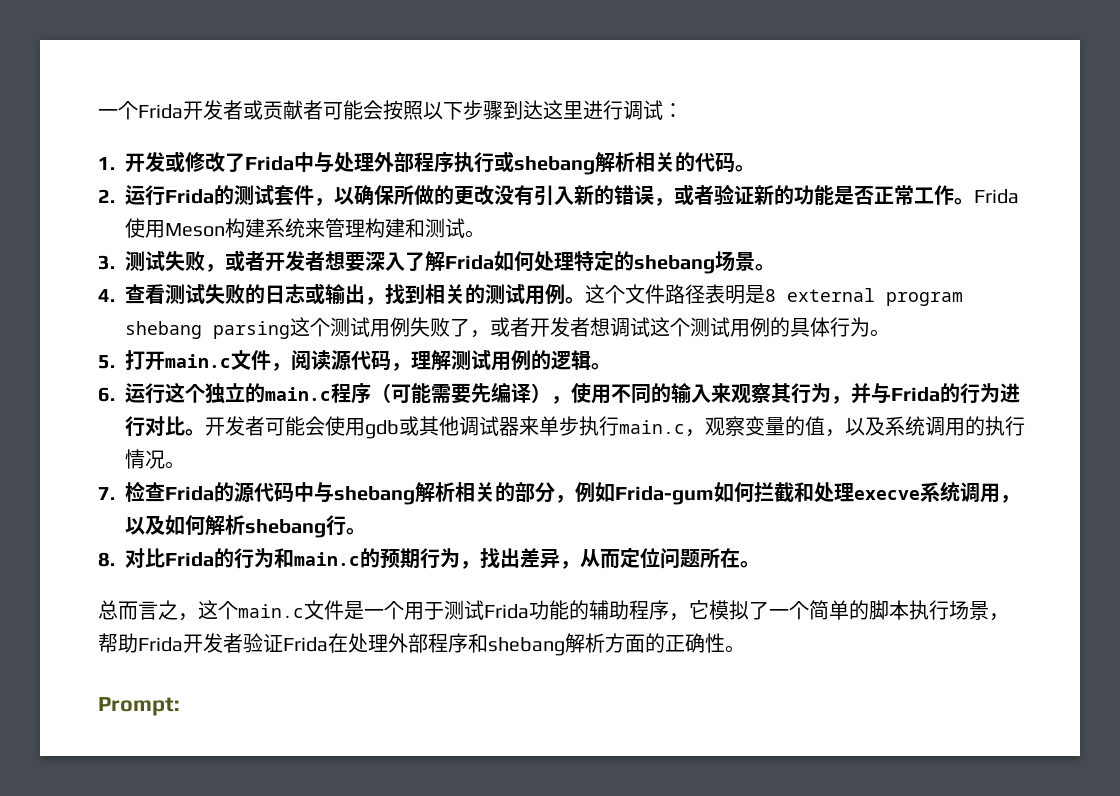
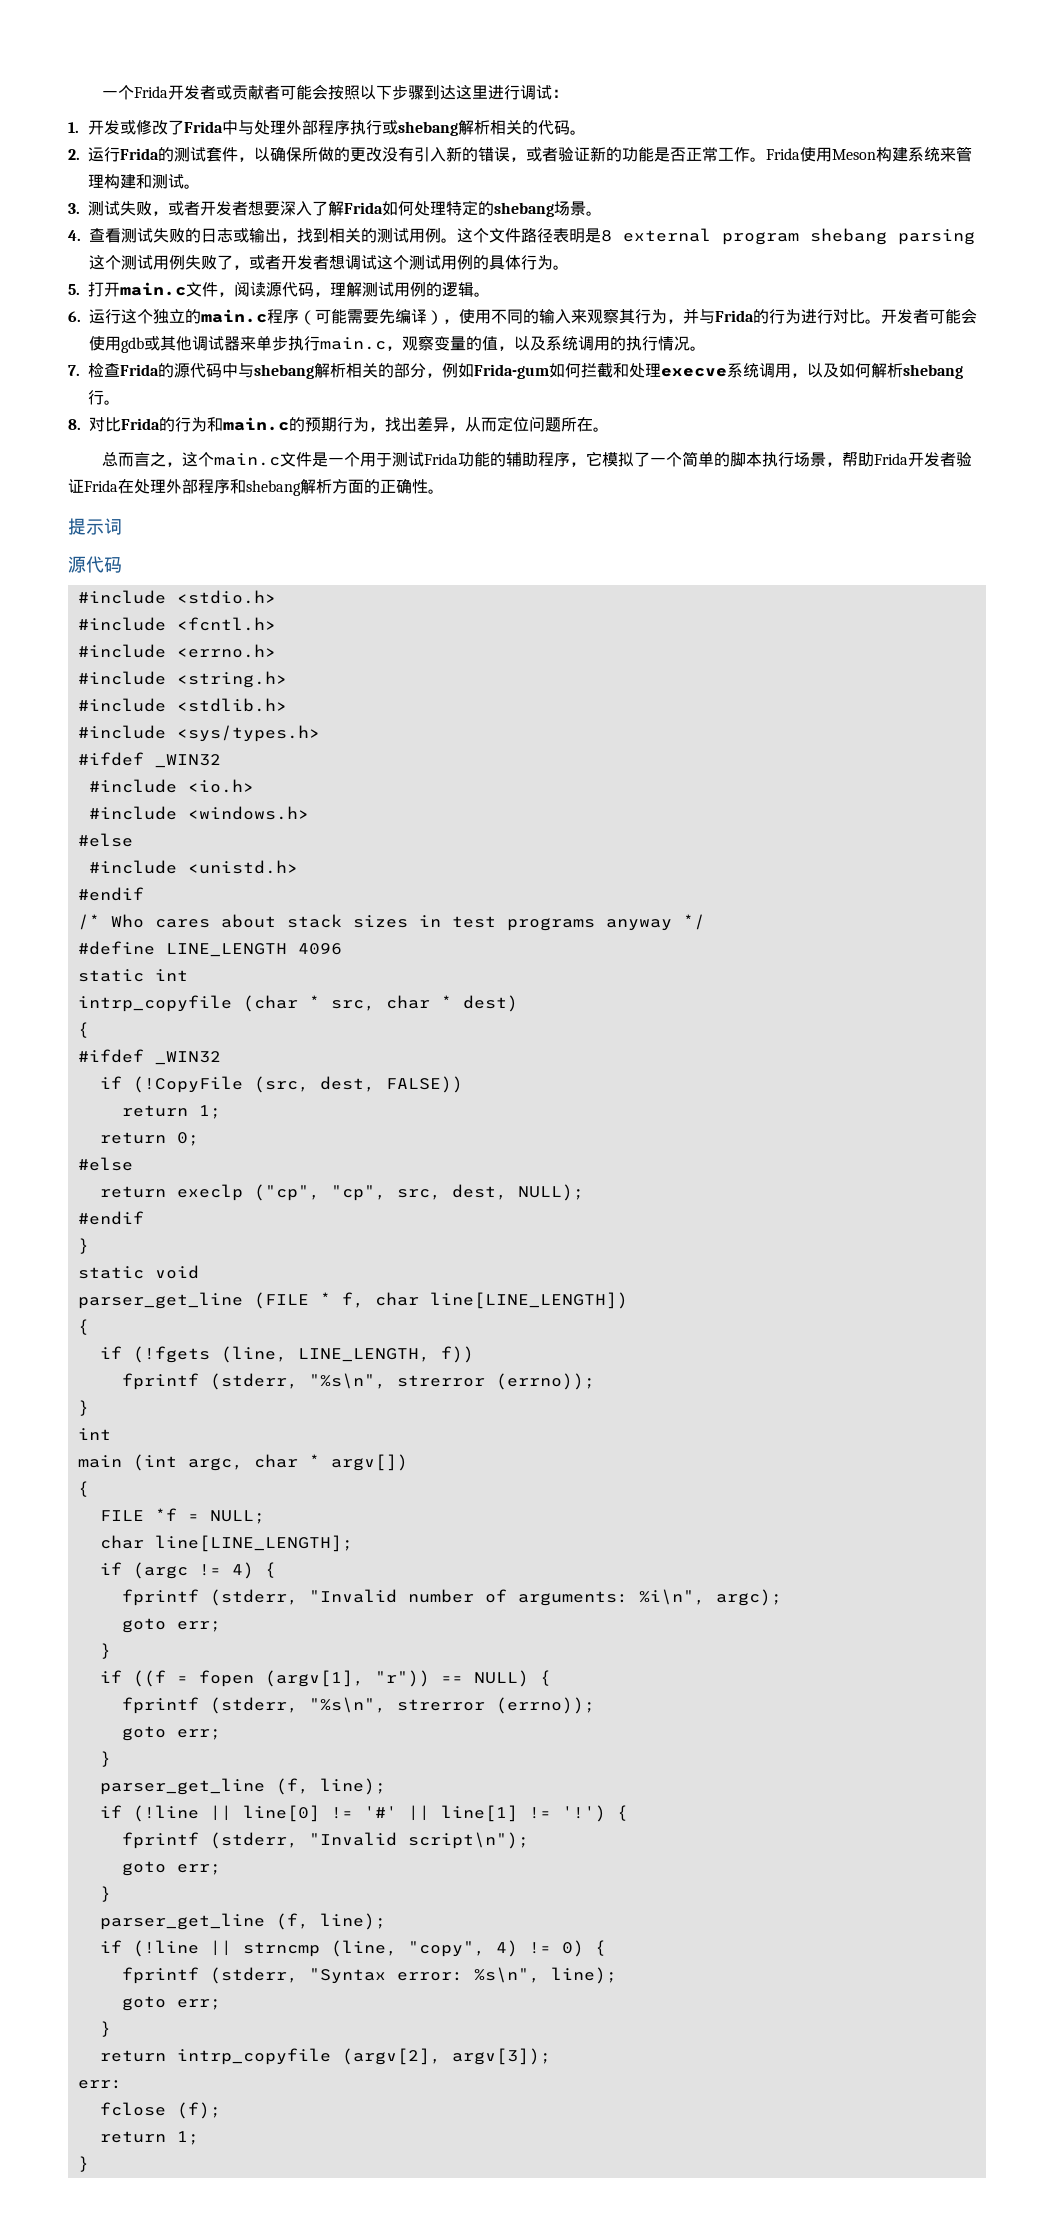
[98,697,180,716] Prompt: -> [68,518,122,535] [68,556,122,573] [77,590,276,604] [77,617,276,631] [77,644,276,658] [77,671,287,688] [77,698,287,712] [77,725,320,742] [77,752,221,768] [88,779,254,793] [88,806,309,820] [77,833,133,847] [88,860,298,874] [77,887,144,901] [77,914,705,931] [77,941,342,957] [77,969,188,982] [77,995,518,1012] [77,1022,89,1038] [77,1049,221,1065] [99,1076,463,1093] [121,1105,221,1119] [99,1132,199,1146] [77,1157,133,1171] [99,1184,584,1201] [77,1211,144,1225] [77,1238,89,1254] [77,1265,199,1279] [77,1292,628,1309] [77,1319,89,1335] [99,1346,474,1363] [121,1373,595,1390] [77,1400,89,1416] [77,1428,111,1440] [77,1454,408,1471] [77,1481,89,1497] [99,1508,265,1524] [99,1535,353,1552] [99,1562,276,1579] [121,1589,782,1606] [121,1618,221,1633] [99,1643,111,1659] [99,1670,551,1687] [121,1697,595,1714] [121,1726,221,1741] [99,1751,111,1767] [99,1778,386,1795] [99,1805,628,1822] [121,1832,529,1849] [121,1861,221,1876] [99,1886,111,1902] [99,1913,386,1930] [99,1940,606,1957] [121,1967,617,1984] [121,1996,221,2011] [99,2021,111,2037] [99,2048,551,2065] [77,2080,122,2089] [99,2102,221,2119] [99,2131,199,2145] [77,2156,89,2172] 提示词 // 源代码 // #include <stdio.h> // #include <fcntl.h> // #include <errno.h> // #include <string.h> // #include <stdlib.h> // #include <sys/types.h> // #ifdef _WIN32 // #include <io.h> // #include <windows.h> // #else // #include <unistd.h> // #endif // /* Who cares about stack sizes in test programs anyway */ // #define LINE_LENGTH 4096 // static int // intrp_copyfile (char * src, char * dest) // { // #ifdef _WIN32 // if (!CopyFile (src, dest, FALSE)) // return 1; // return 0; // #else // return execlp ("cp", "cp", src, dest, NULL); // #endif // } // static void // parser_get_line (FILE * f, char line[LINE_LENGTH]) // { // if (!fgets (line, LINE_LENGTH, f)) // fprintf (stderr, "%s\n", strerror (errno)); // } // int // main (int argc, char * argv[]) // { // FILE *f = NULL; // char line[LINE_LENGTH]; // if (argc != 4) { // fprintf (stderr, "Invalid number of arguments: %i\n", argc); // goto err; // } // if ((f = fopen (argv[1], "r")) == NULL) { // fprintf (stderr, "%s\n", strerror (errno)); // goto err; // } // parser_get_line (f, line); // if (!line || line[0] != '#' || line[1] != '!') { // fprintf (stderr, "Invalid script\n"); // goto err; // } // parser_get_line (f, line); // if (!line || strncmp (line, "copy", 4) != 0) { // fprintf (stderr, "Syntax error: %s\n", line); // goto err; // } // return intrp_copyfile (argv[2], argv[3]); // err: // fclose (f); // return 1; // }

